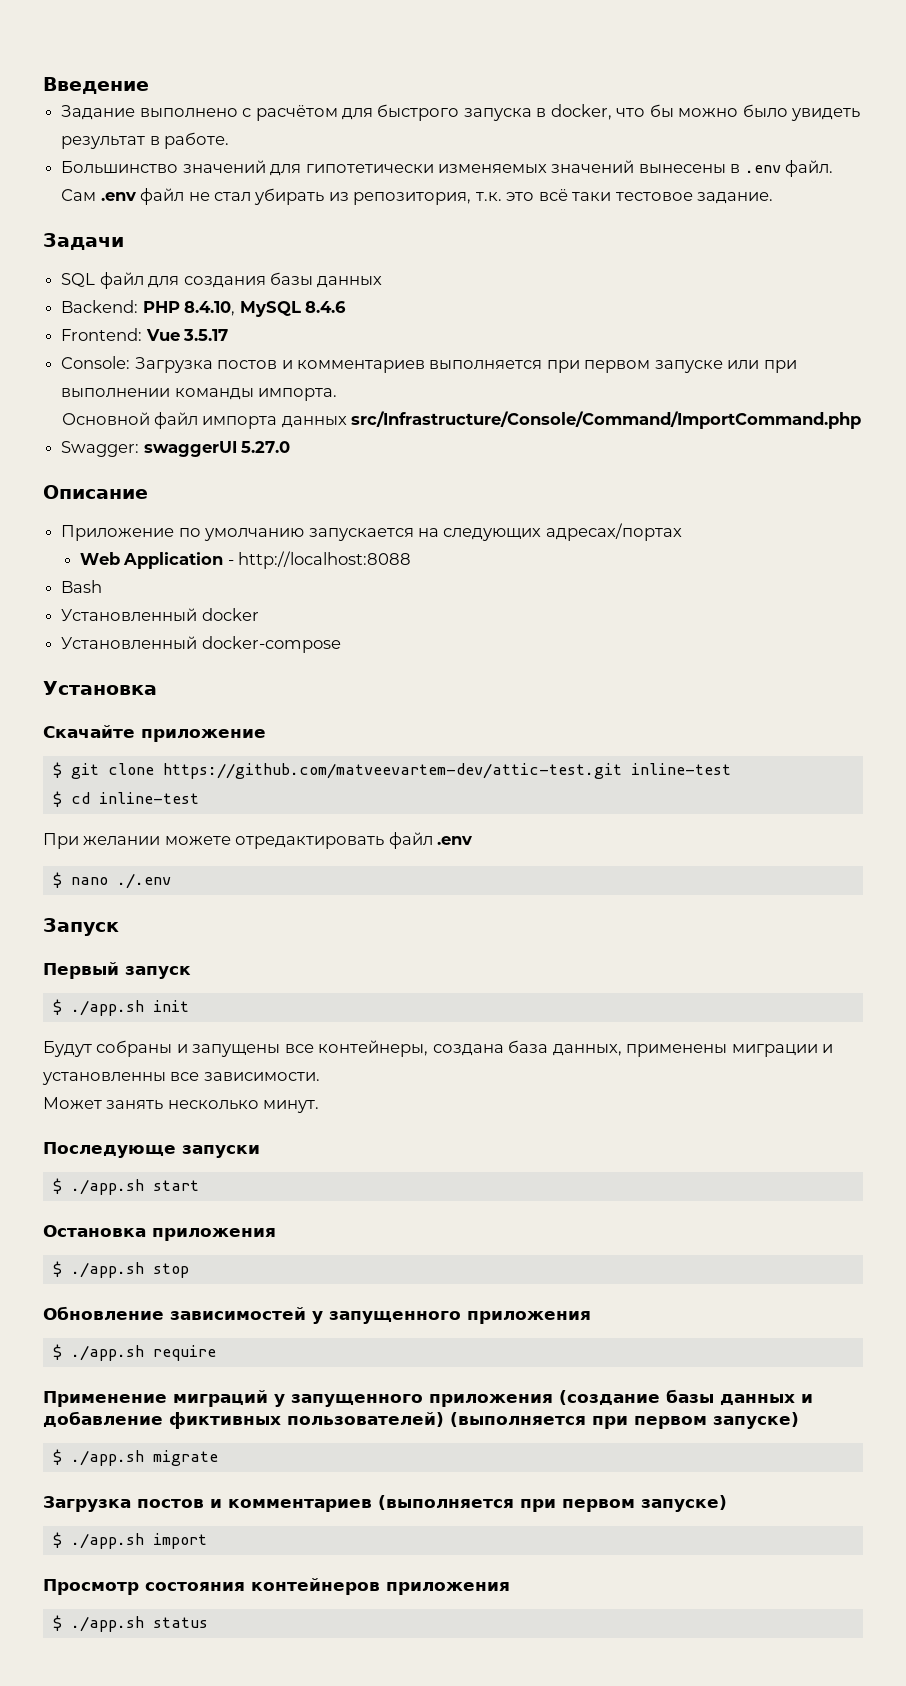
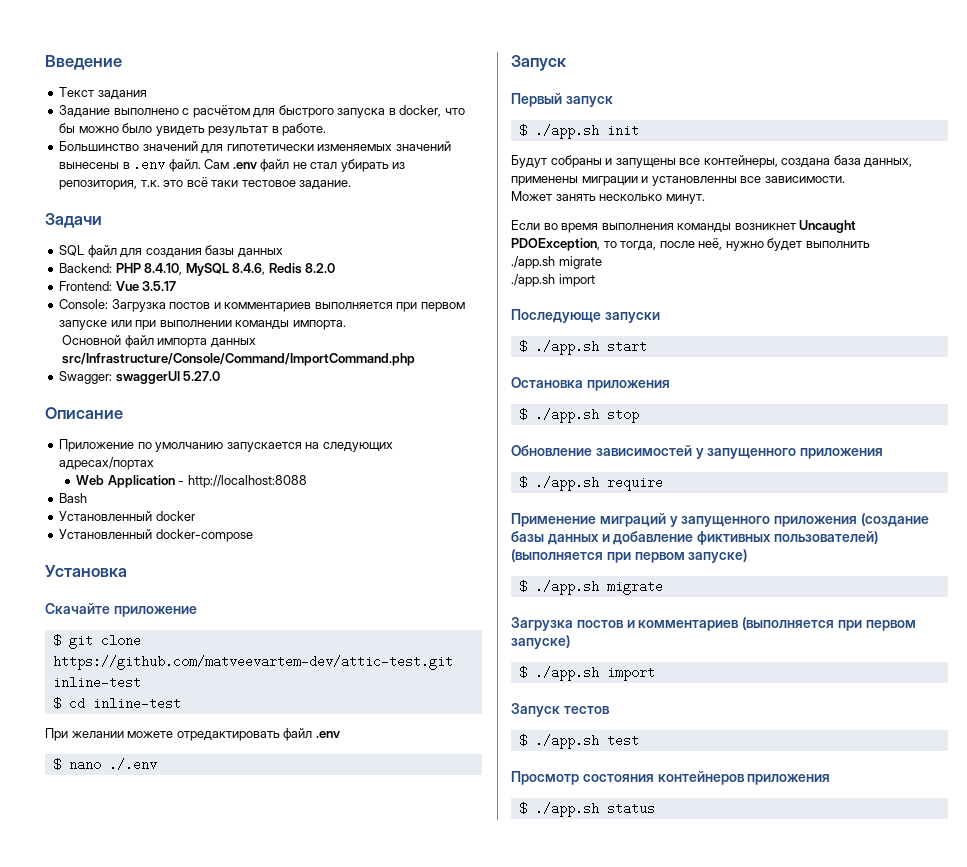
(149, 85) none -> [59,87,147,100] // Текст задания
[304,301,346,313] 8.4.6 -> [232,263,336,275] 8.4.6, Redis 8.2.0
(320, 1106) none -> [511,220,857,233] [511,238,870,251] [511,256,602,269] [511,274,595,287] // Если во время выполнения команды возникнет Uncaught PDOException, то тогда, после неё, нужно будет выполнить // ./app.sh migrate // ./app.sh import
(207, 1541) none -> [511,703,610,717] [518,734,639,749] // Запуск тестов // $ ./app.sh test

